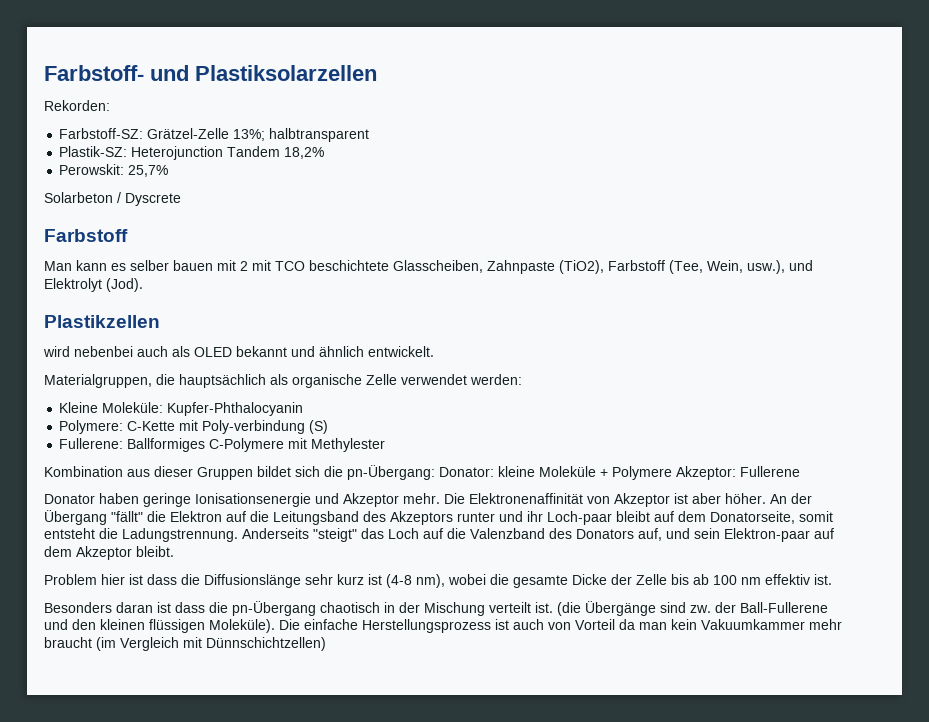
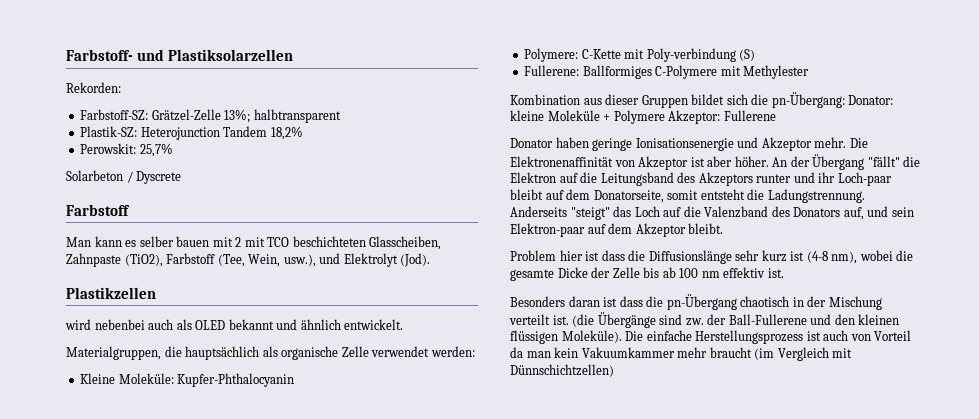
[309,260,389,271] beschichtete -> [292,236,366,247] beschichteten

